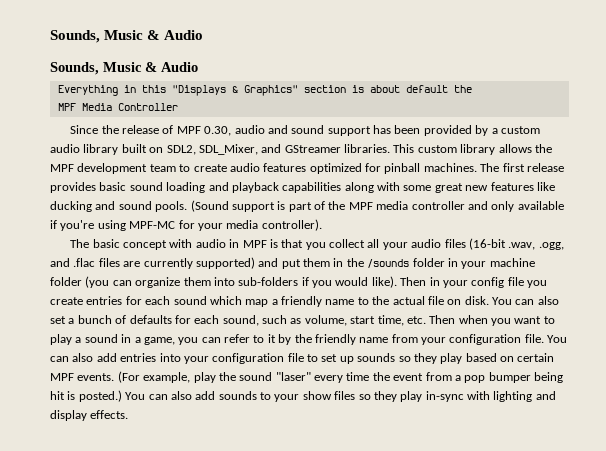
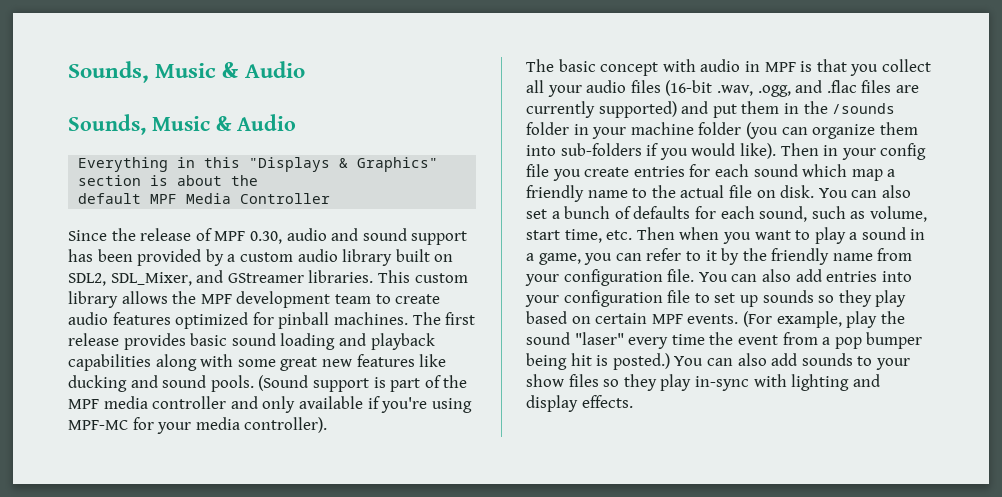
[405,85,448,93] default -> (223, 180) none
(472, 89) none -> [78,193,142,204] default

